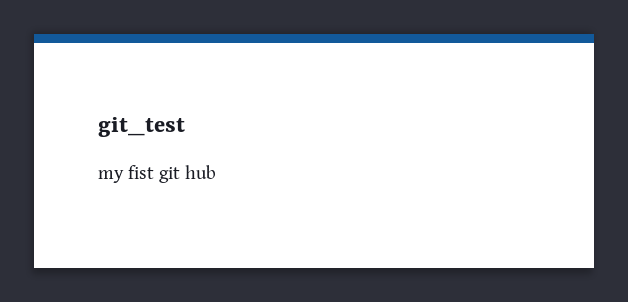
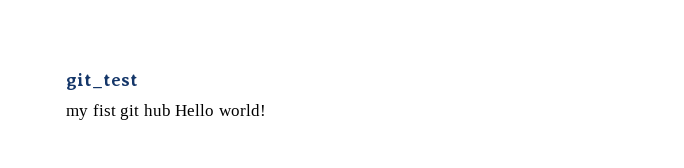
(216, 172) none -> [175,104,266,116] Hello world!

